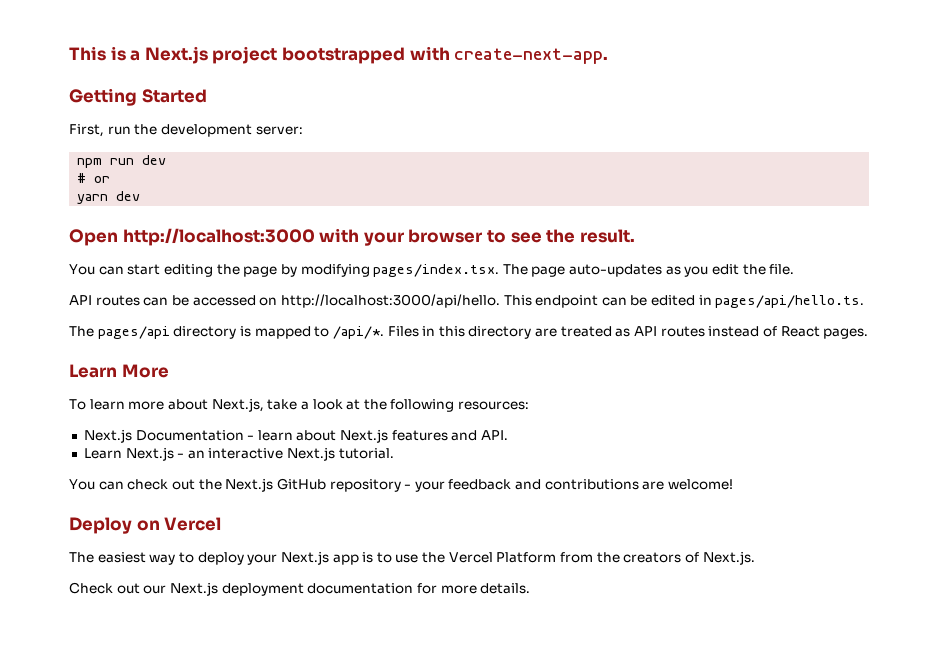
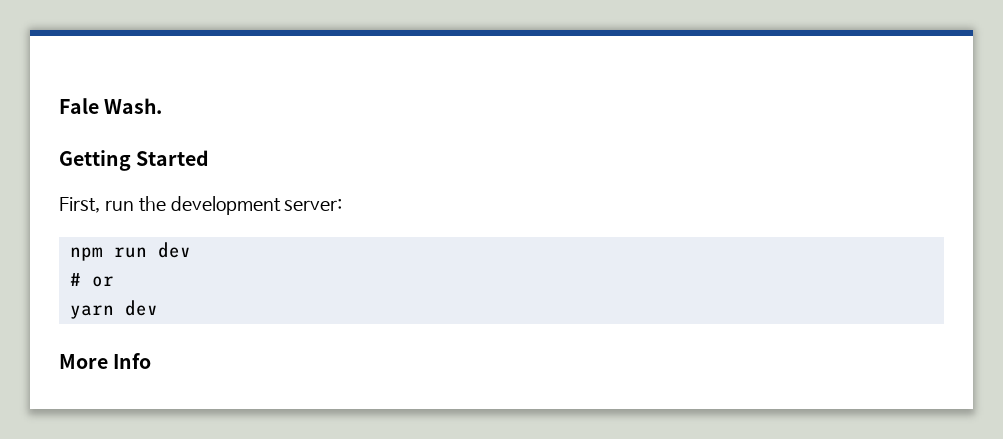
[69,46,609,64] This is a Next.js project bootstrapped with create-next-app. -> [59,98,163,114] Fale Wash.
[69,228,635,246] [69,264,795,277] [69,294,865,308] [69,326,869,339] [69,364,169,378] [69,398,530,412] [83,429,509,443] [83,447,394,461] [69,478,734,492] [69,517,222,534] [69,551,755,565] [69,582,531,596] Open http://localhost:3000 with your browser to see the result. // You can start editing the page by modifying pages/index.tsx. The page auto-updates as you edit the file. // API routes can be accessed on http://localhost:3000/api/hello. This endpoint can be edited in pages/api/hello.ts. // The pages/api directory is mapped to /api/*. Files in this directory are treated as API routes instead of React pages. // Learn More // To learn more about Next.js, take a look at the following resources: // Next.js Documentation - learn about Next.js features and API. // Learn Next.js - an interactive Next.js tutorial. // You can check out the Next.js GitHub repository - your feedback and contributions are welcome! // Deploy on Vercel // The easiest way to deploy your Next.js app is to use the Vercel Platform from the creators of Next.js. // Check out our Next.js deployment documentation for more details. -> [59,353,152,369] More Info

